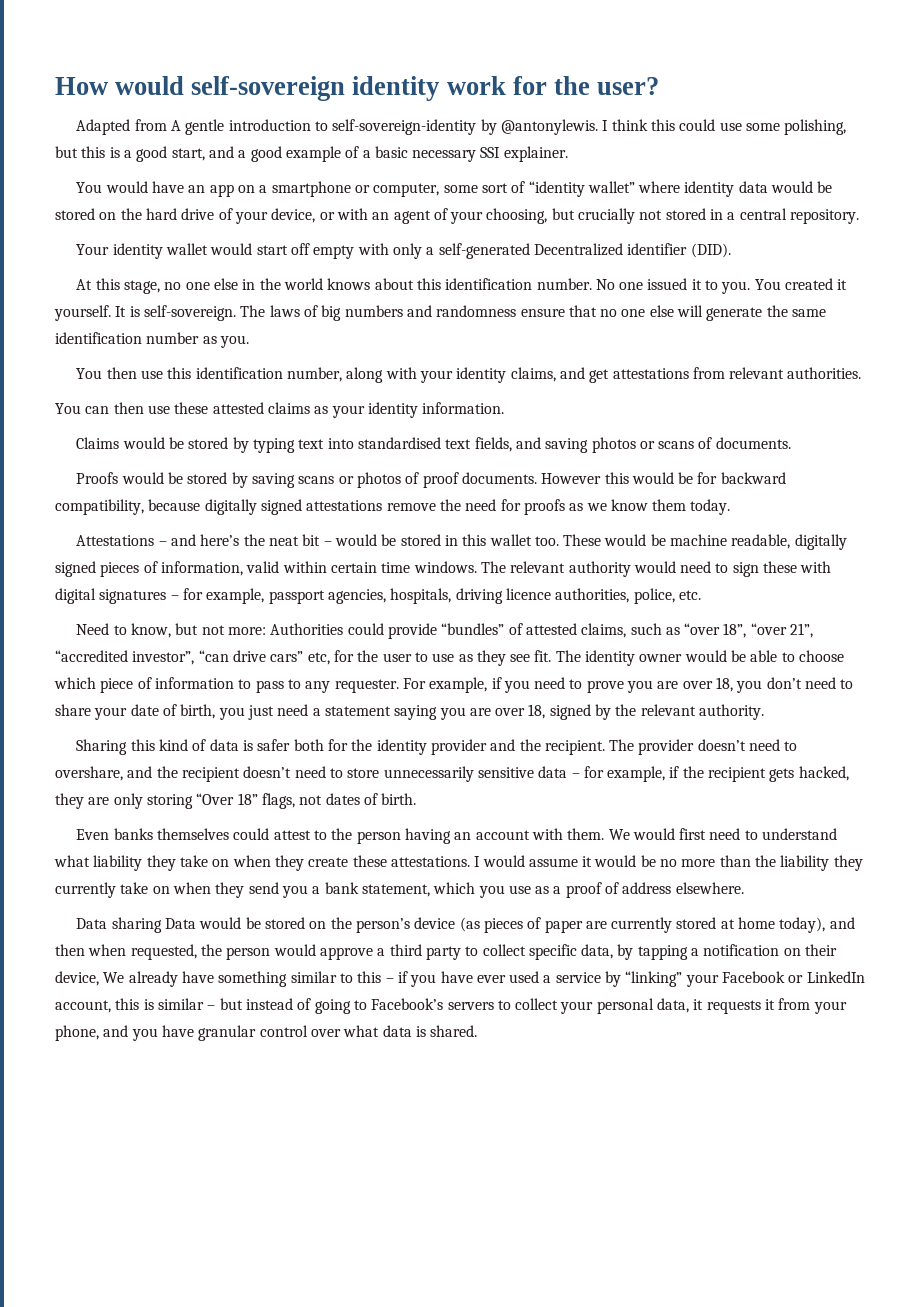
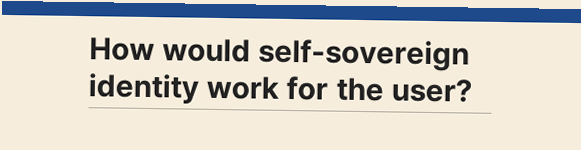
[76,119,847,135] [55,146,568,162] [76,181,833,197] [55,208,860,224] [76,243,731,259] [76,278,848,294] [54,305,827,321] [55,332,249,348] [76,367,862,383] [55,402,505,418] [76,437,791,453] [76,472,786,488] [55,499,731,515] [76,534,847,550] [55,561,832,577] [55,588,701,604] [76,623,814,639] [55,650,845,666] [54,677,854,693] [55,704,765,720] [76,739,798,755] [55,766,849,782] [55,793,417,809] [76,828,838,844] [54,855,863,871] [55,882,744,898] [76,917,855,933] [55,944,838,960] [55,971,865,987] [55,998,847,1014] [55,1025,478,1041] // Adapted from A gentle introduction to self-sovereign-identity by @antonylewis. I think this could use some polishing, but this is a good start, and a good example of a basic necessary SSI explainer. // You would have an app on a smartphone or computer, some sort of “identity wallet” where identity data would be stored on the hard drive of your device, or with an agent of your choosing, but crucially not stored in a central repository. // Your identity wallet would start off empty with only a self-generated Decentralized identifier (DID). // At this stage, no one else in the world knows about this identification number. No one issued it to you. You created it yourself. It is self-sovereign. The laws of big numbers and randomness ensure that no one else will generate the same identification number as you. // You then use this identification number, along with your identity claims, and get attestations from relevant authorities. // You can then use these attested claims as your identity information. // Claims would be stored by typing text into standardised text fields, and saving photos or scans of documents. // Proofs would be stored by saving scans or photos of proof documents. However this would be for backward compatibility, because digitally signed attestations remove the need for proofs as we know them today. // Attestations – and here’s the neat bit – would be stored in this wallet too. These would be machine readable, digitally signed pieces of information, valid within certain time windows. The relevant authority would need to sign these with digital signatures – for example, passport agencies, hospitals, driving licence authorities, police, etc. // Need to know, but not more: Authorities could provide “bundles” of attested claims, such as “over 18”, “over 21”, “accredited investor”, “can drive cars” etc, for the user to use as they see fit. The identity owner would be able to choose which piece of information to pass to any requester. For example, if you need to prove you are over 18, you don’t need to share your date of birth, you just need a statement saying you are over 18, signed by the relevant authority. // Sharing this kind of data is safer both for the identity provider and the recipient. The provider doesn’t need to overshare, and the recipient doesn’t need to store unnecessarily sensitive data – for example, if the recipient gets hacked, they are only storing “Over 18” flags, not dates of birth. // Even banks themselves could attest to the person having an account with them. We would first need to understand what liability they take on when they create these attestations. I would assume it would be no more than the liability they currently take on when they send you a bank statement, which you use as a proof of address elsewhere. // Data sharing Data would be stored on the person’s device (as pieces of paper are currently stored at home today), and then when requested, the person would approve a third party to collect specific data, by tapping a notification on their device, We already have something similar to this – if you have ever used a service by “linking” your Facebook or LinkedIn account, this is similar – but instead of going to Facebook’s servers to collect your personal data, it requests it from your phone, and you have granular control over what data is shared. -> (472, 90) none

